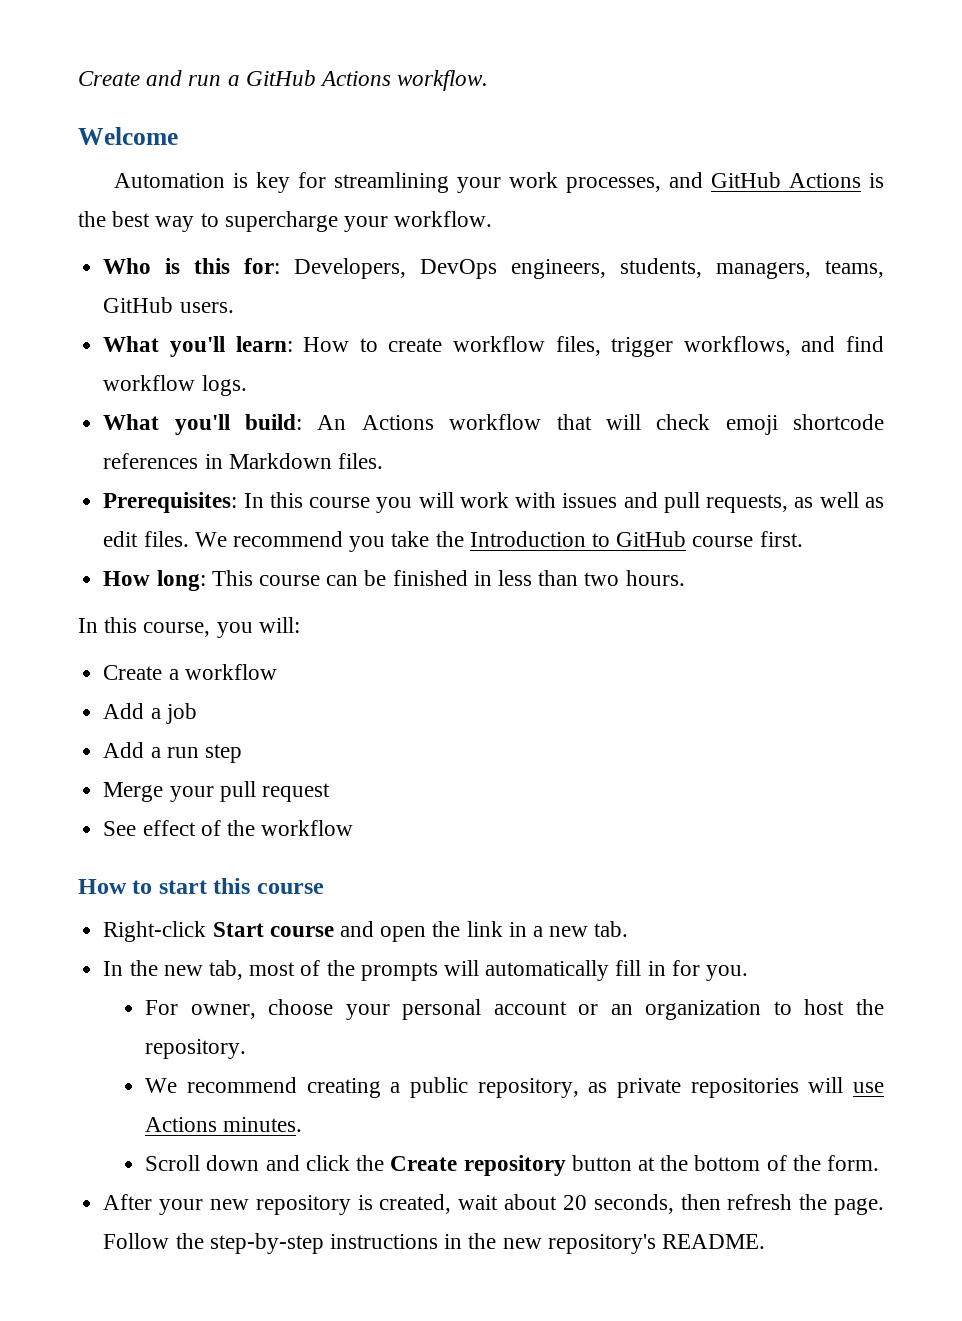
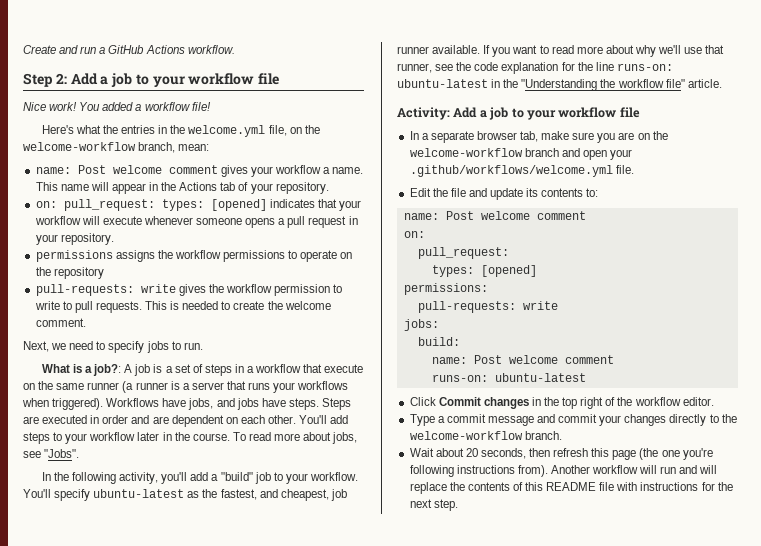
[78,127,178,145] [113,172,885,193] [78,211,493,232] [103,258,884,279] [103,297,234,313] [103,336,885,357] [103,375,247,396] [103,414,884,435] [103,453,383,469] [103,492,885,513] [103,531,803,552] [103,570,685,591] [78,617,300,638] [103,664,277,680] [103,703,197,724] [103,742,242,763] [103,781,330,802] [103,820,354,836] [78,878,324,894] [103,921,629,942] [103,960,749,981] [145,999,884,1020] [145,1039,247,1059] [145,1077,884,1098] [145,1117,303,1132] [145,1155,879,1176] [103,1194,499,1215] Welcome // Automation is key for streamlining your work processes, and GitHub Actions is the best way to supercharge your workflow. // Who is this for: Developers, DevOps engineers, students, managers, teams, GitHub users. // What you'll learn: How to create workflow files, trigger workflows, and find workflow logs. // What you'll build: An Actions workflow that will check emoji shortcode references in Markdown files. // Prerequisites: In this course you will work with issues and pull requests, as well as edit files. We recommend you take the Introduction to GitHub course first. // How long: This course can be finished in less than two hours. // In this course, you will: // Create a workflow // Add a job // Add a run step // Merge your pull request // See effect of the workflow // How to start this course // Right-click Start course and open the link in a new tab. // In the new tab, most of the prompts will automatically fill in for you. // For owner, choose your personal account or an organization to host the repository. // We recommend creating a public repository, as private repositories will use Actions minutes. // Scroll down and click the Create repository button at the bottom of the form. // After your new repository is created, wait -> [23,73,280,87] [23,102,211,111] [41,125,320,137] [23,142,210,153] [35,165,364,177] [35,182,329,194] [35,199,361,211] [34,216,358,228] [35,233,114,245] [35,250,353,262] [35,267,104,279] [35,284,343,296] [34,301,331,313] [35,318,86,327] [23,341,203,353] [41,364,364,376] [23,381,349,393] [22,398,351,410] [23,415,349,427] [23,432,358,444] [23,449,80,458] [41,472,359,484] [23,489,347,501] [397,45,725,57] [397,62,673,74] [397,79,722,91] [397,107,640,120] [409,131,668,143] [409,148,633,160] [409,165,634,177] [409,188,599,200] [403,211,586,220] [403,231,425,238] [417,247,509,259] [431,265,537,277] [403,283,488,295] [417,301,558,313] [403,319,439,331] [417,337,460,346] [431,355,614,364] [431,373,586,382] [409,397,714,409] [409,414,737,426] [409,431,562,440] [409,448,434,457] Step 2: Add a job to your workflow file // Nice work! You added a workflow file! // Here's what the entries in the welcome.yml file, on the welcome-workflow branch, mean: // name: Post welcome comment gives your workflow a name. This name will appear in the Actions tab of your repository. // on: pull_request: types: [opened] indicates that your workflow will execute whenever someone opens a pull request in your repository. // permissions assigns the workflow permissions to operate on the repository // pull-requests: write gives the workflow permission to write to pull requests. This is needed to create the welcome comment. // Next, we need to specify jobs to run. // What is a job?: A job is a set of steps in a workflow that execute on the same runner (a runner is a server that runs your workflows when triggered). Workflows have jobs, and jobs have steps. Steps are executed in order and are dependent on each other. You'll add steps to your workflow later in the course. To read more about jobs, see "Jobs". // In the following activity, you'll add a "build" job to your workflow. You'll specify ubuntu-latest as the fastest, and cheapest, job runner available. If you want to read more about why we'll use that runner, see the code explanation for the line runs-on: ubuntu-latest in the "Understanding the workflow file" article. // Activity: Add a job to your workflow file // In a separate browser tab, make sure you are on the welcome-workflow branch and open your .github/workflows/welcome.yml file. // Edit the file and update its contents to: // name: Post welcome comment // on: // pull_request: // types: [opened] // permissions: // pull-requests: write // jobs: // build: // name: Post welcome comment // runs-on: ubuntu-latest // Click Commit changes in the top right of the workflow editor. // Type a commit message and commit your changes directly to the welcome-workflow branch. // Wait
[799,1194,884,1215] [103,1233,765,1254] the page. Follow the step-by-step instructions in the new repository's README. -> [591,448,713,460] [409,465,718,477] [409,482,733,494] [409,499,458,511] this page (the one you're following instructions from). Another workflow will run and will replace the contents of this README file with instructions for the next step.

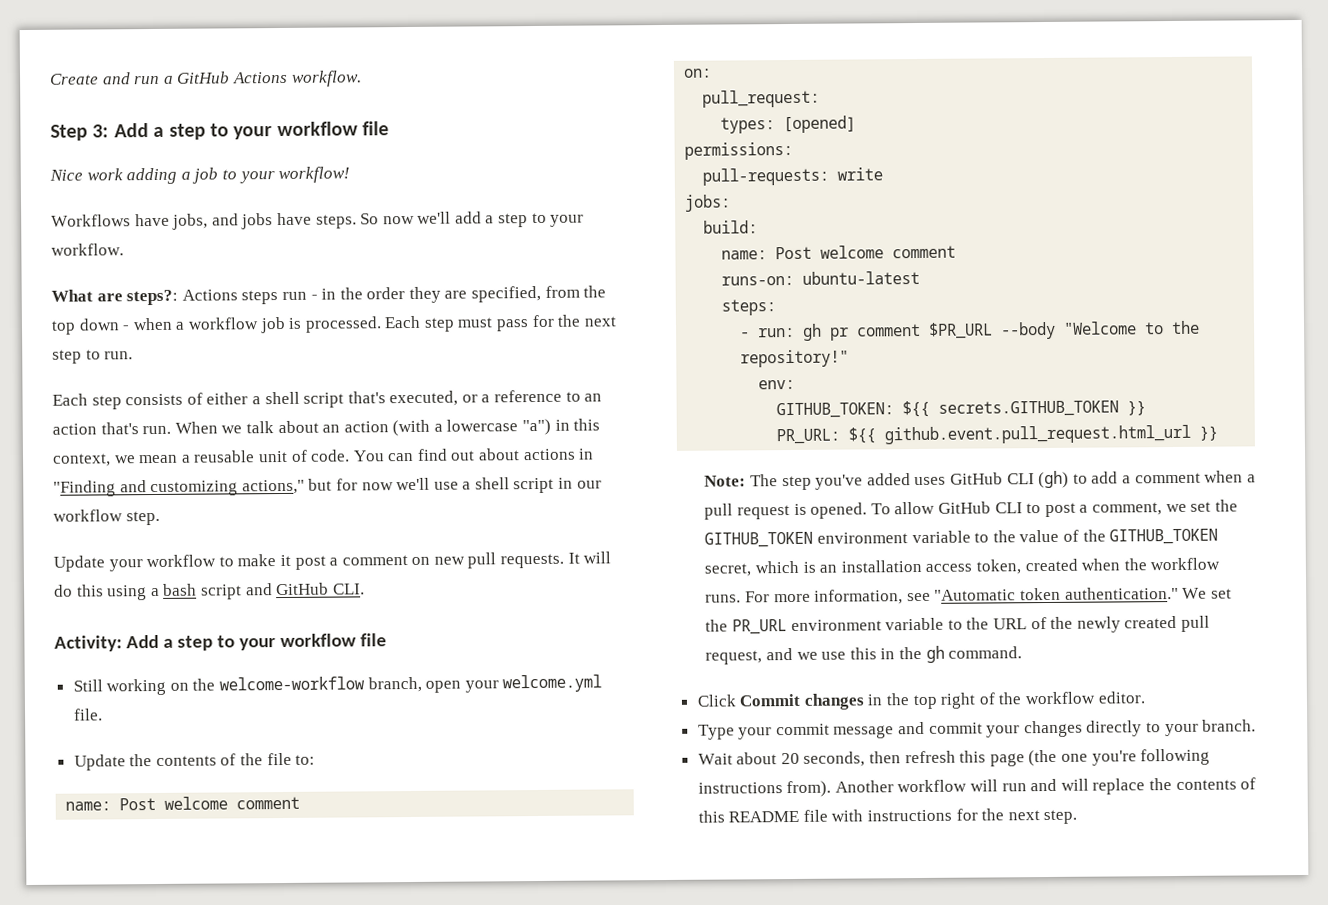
[55,73,133,87] 2: Add a job -> [92,123,206,140] 3: Add a step
[49,102,211,111] [41,125,320,137] [23,142,210,153] [35,165,364,177] [35,182,329,194] [35,199,361,211] [34,216,358,228] [35,233,114,245] [35,250,353,262] [35,267,104,279] [35,284,343,296] [34,301,331,313] [35,318,86,327] [23,341,203,353] [41,364,364,376] [23,381,349,393] [22,398,104,410] work! You added a workflow file! // Here's what the entries in the welcome.yml file, on the welcome-workflow branch, mean: // name: Post welcome comment gives your workflow a name. This name will appear in the Actions tab of your repository. // on: pull_request: types: [opened] indicates that your workflow will execute whenever someone opens a pull request in your repository. // permissions assigns the workflow permissions to operate on the repository // pull-requests: write gives the workflow permission to write to pull requests. This is needed to create the welcome comment. // Next, we need to specify jobs to run. // What is a job?: A job is a set of steps in a workflow that execute on the same runner (a runner is a server that runs your workflows when triggered). -> [86,166,351,185] work adding a job to your workflow! //
[321,398,351,410] [23,415,349,427] [23,432,358,444] [23,449,80,458] [41,472,359,484] [23,489,347,501] [397,45,725,57] [397,62,673,74] [397,79,722,91] Steps are executed in order and are dependent on each other. You'll add steps to your workflow later in the course. To read more about jobs, see "Jobs". // In the following activity, you'll add a "build" job to your workflow. You'll specify ubuntu-latest as the fastest, and cheapest, job runner available. If you want to read more about why we'll use that runner, see the code explanation for the line runs-on: ubuntu-latest in the "Understanding the workflow file" article. -> [360,211,585,228] [51,243,124,256] [51,285,607,306] [51,314,617,335] [52,349,134,364] [52,389,603,410] [52,418,601,437] [52,448,595,467] [53,477,602,497] [53,509,160,526] [53,551,612,572] [54,582,365,601] So now we'll add a step to your workflow. // What are steps?: Actions steps run - in the order they are specified, from the top down - when a workflow job is processed. Each step must pass for the next step to run. // Each step consists of either a shell script that's executed, or a reference to an action that's run. When we talk about an action (with a lowercase "a") in this context, we mean a reusable unit of code. You can find out about actions in "Finding and customizing actions," but for now we'll use a shell script in our workflow step. // Update your workflow to make it post a comment on new pull requests. It will do this using a bash script and GitHub CLI.
[489,107,640,120] [409,131,668,143] [409,148,580,157] job to your workflow file // In a separate browser tab, make sure you are on the welcome-workflow branch and -> [176,633,387,651] [72,676,422,696] step to your workflow file // Still working on the welcome-workflow branch,
[409,165,613,177] .github/workflows/welcome.yml -> [502,674,603,693] welcome.yml
[409,188,584,200] Edit the file and update its contents -> [73,752,292,771] Update the contents of the file
(586, 377) none -> [721,299,777,316] [740,320,1201,341] [740,349,850,368] [758,379,796,390] [776,400,1147,419] [776,424,1219,445] [704,470,1256,491] [704,499,1238,520] [704,528,1219,548] [704,557,1221,577] [705,586,1232,605] [705,615,1210,635] [705,645,1023,665] // steps: // - run: gh pr comment $PR_URL --body "Welcome to the repository!" // env: // GITHUB_TOKEN: ${{ secrets.GITHUB_TOKEN }} // PR_URL: ${{ github.event.pull_request.html_url }} // Note: The step you've added uses GitHub CLI (gh) to add a comment when a pull request is opened. To allow GitHub CLI to post a comment, we set the GITHUB_TOKEN environment variable to the value of the GITHUB_TOKEN secret, which is an installation access token, created when the workflow runs. For more information, see "Automatic token authentication." We set the PR_URL environment variable to the URL of the newly created pull request, and we use this in the gh command.
[437,416,445,423] a -> [738,727,773,740] your
[721,414,737,423] [409,431,523,440] the welcome-workflow -> [1164,723,1199,737] your

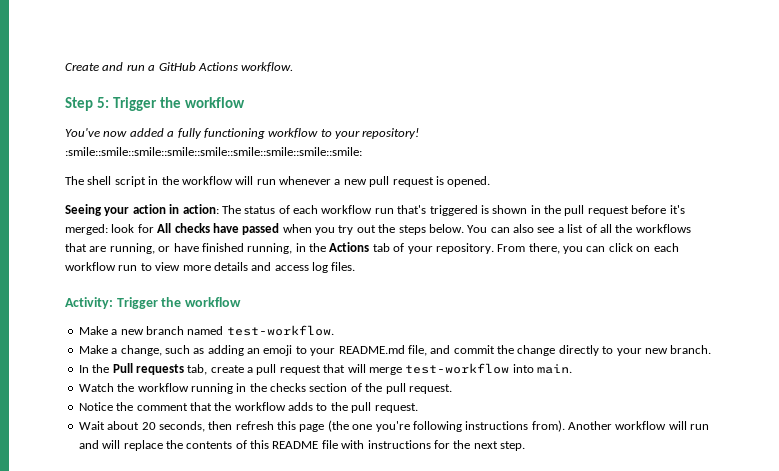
[92,121,390,140] [49,166,351,185] [51,211,585,230] [51,243,124,256] [51,285,607,306] [51,314,617,335] [52,349,134,364] [52,389,603,410] [52,418,601,437] [52,448,595,467] [53,477,602,497] [53,509,160,526] [53,551,612,572] [54,582,365,601] [54,633,387,652] [72,674,603,696] [72,708,103,721] [73,752,316,771] [65,796,301,811] [683,68,713,78] [702,89,821,108] [720,115,857,134] [684,141,794,160] [702,167,884,186] [684,194,732,212] [703,220,759,234] [721,245,957,260] [721,270,921,286] [721,299,777,316] [740,320,1201,341] [740,349,850,368] [758,379,796,390] [776,400,1147,419] [776,424,1219,445] [704,470,1256,491] [704,499,1238,520] [704,528,1219,548] [704,557,1221,577] [705,586,1232,605] [705,615,1210,635] [705,645,1023,665] [696,691,1145,710] [697,720,1083,740] 3: Add a step to your workflow file // Nice work adding a job to your workflow! // Workflows have jobs, and jobs have steps. So now we'll add a step to your workflow. // What are steps?: Actions steps run - in the order they are specified, from the top down - when a workflow job is processed. Each step must pass for the next step to run. // Each step consists of either a shell script that's executed, or a reference to an action that's run. When we talk about an action (with a lowercase "a") in this context, we mean a reusable unit of code. You can find out about actions in "Finding and customizing actions," but for now we'll use a shell script in our workflow step. // Update your workflow to make it post a comment on new pull requests. It will do this using a bash script and GitHub CLI. // Activity: Add a step to your workflow file // Still working on the welcome-workflow branch, open your welcome.yml file. // Update the contents of the file to: // name: Post welcome comment // on: // pull_request: // types: [opened] // permissions: // pull-requests: write // jobs: // build: // name: Post welcome comment // runs-on: ubuntu-latest // steps: // - run: gh pr comment $PR_URL --body "Welcome to the repository!" // env: // GITHUB_TOKEN: ${{ secrets.GITHUB_TOKEN }} // PR_URL: ${{ github.event.pull_request.html_url }} // Note: The step you've added uses GitHub CLI (gh) to add a comment when a pull request is opened. To allow GitHub CLI to post a comment, we set the GITHUB_TOKEN environment variable to the value of the GITHUB_TOKEN secret, which is an installation access token, created when the workflow runs. For more information, see "Automatic token authentication." We set the PR_URL environment variable to the URL of the newly created pull request, and we use this in the gh command. // Click Commit changes in the top right of the workflow editor. // Type your commit message and commit your changes -> [96,97,245,111] [65,128,420,139] [65,147,362,156] [65,176,491,187] [65,204,685,216] [65,223,691,235] [65,242,679,254] [65,262,356,273] [65,297,241,309] [78,325,334,336] [78,345,556,356] 5: Trigger the workflow // You've now added a fully functioning workflow to your repository! :smile::smile::smile::smile::smile::smile::smile::smile::smile: // The shell script in the workflow will run whenever a new pull request is opened. // Seeing your action in action: The status of each workflow run that's triggered is shown in the pull request before it's merged: look for All checks have passed when you try out the steps below. You can also see a list of all the workflows that are running, or have finished running, in the Actions tab of your repository. From there, you can click on each workflow run to view more details and access log files. // Activity: Trigger the workflow // Make a new branch named test-workflow. // Make a change, such as adding an emoji to your README.md file, and commit the change
(1199, 730) none -> [644,348,668,354] new
(1257, 725) none -> [78,363,572,375] [78,383,452,394] [78,402,418,413] // In the Pull requests tab, create a pull request that will merge test-workflow into main. // Watch the workflow running in the checks section of the pull request. // Notice the comment that the workflow adds to the pull request.

